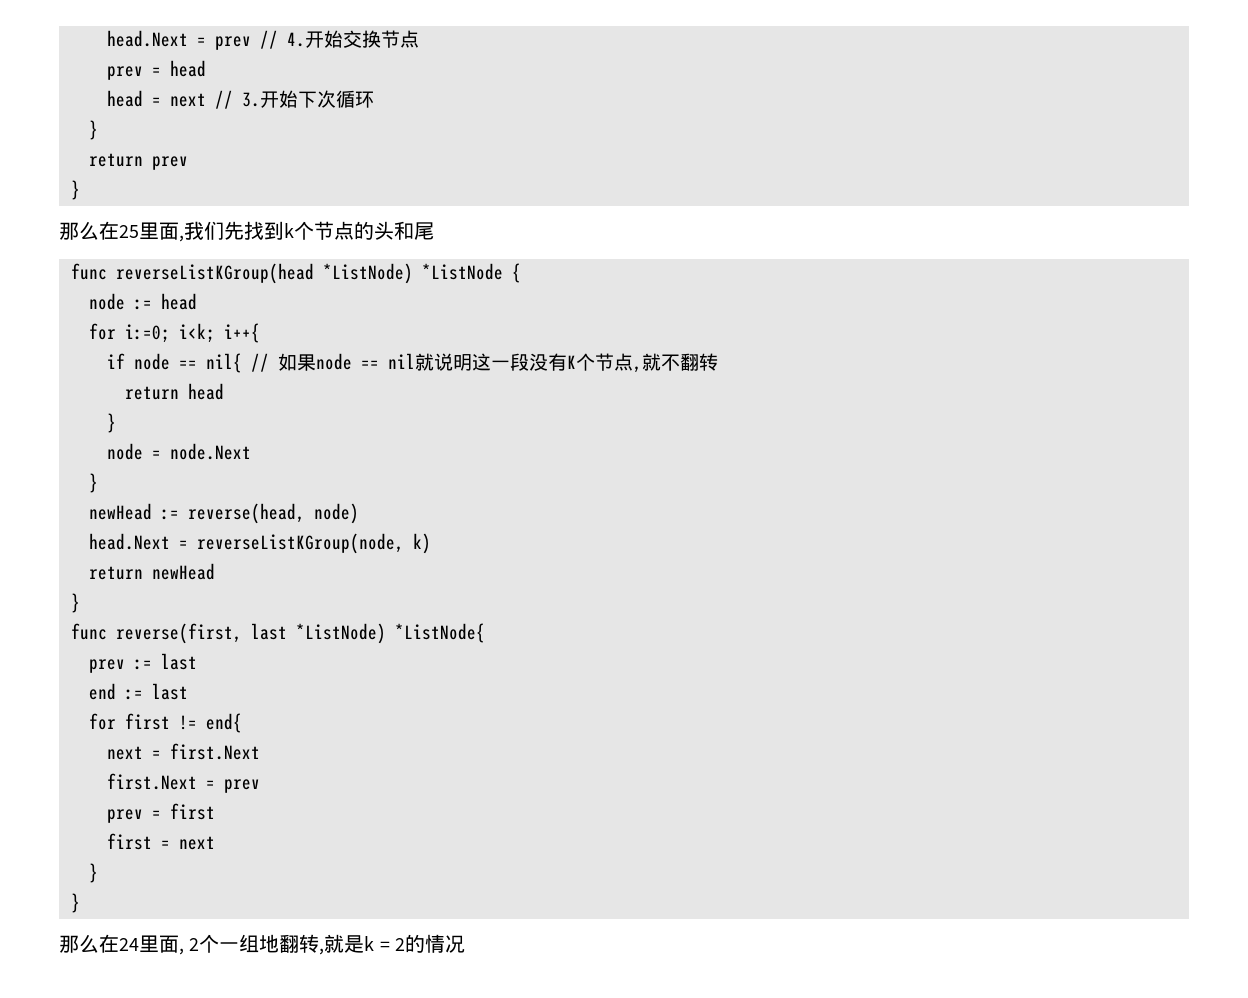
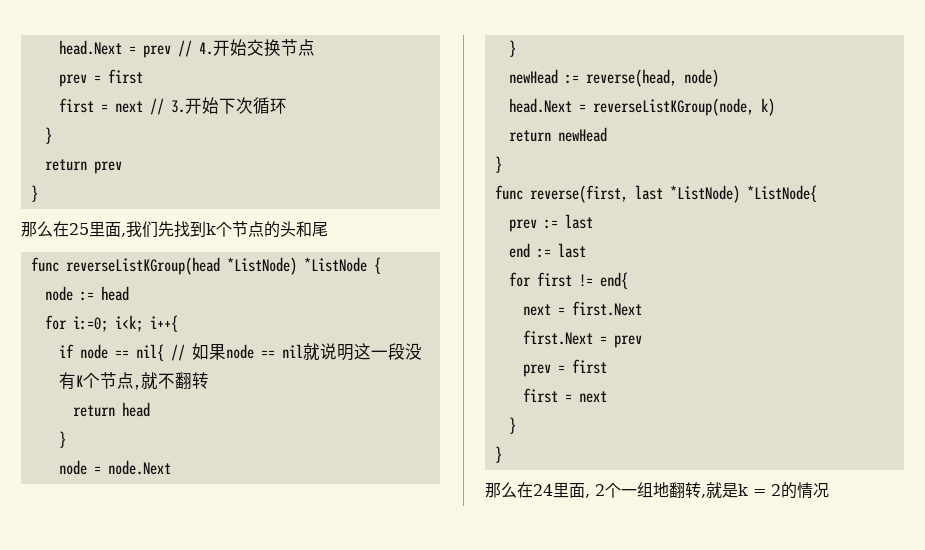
[170,60,206,77] [107,90,143,107] head // head -> [107,69,143,84] [58,98,94,113] first // first

